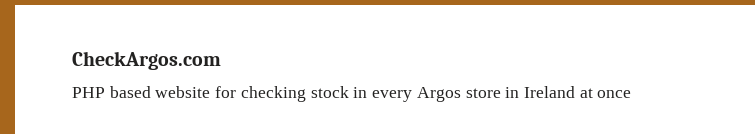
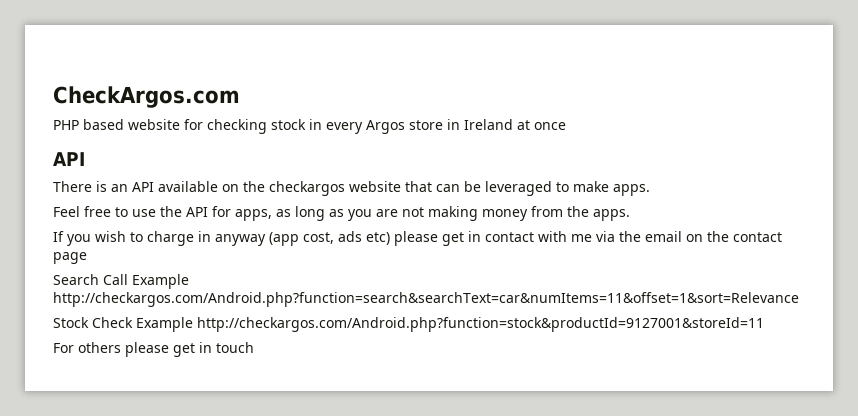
(632, 94) none -> [53,152,85,166] [53,181,650,196] [53,206,630,221] [53,231,782,246] [53,252,87,264] [53,274,189,289] [53,292,799,307] [53,317,764,332] [53,342,254,357] // API // There is an API available on the checkargos website that can be leveraged to make apps. // Feel free to use the API for apps, as long as you are not making money from the apps. // If you wish to charge in anyway (app cost, ads etc) please get in contact with me via the email on the contact page // Search Call Example http://checkargos.com/Android.php?function=search&searchText=car&numItems=11&offset=1&sort=Relevance // Stock Check Example http://checkargos.com/Android.php?function=stock&productId=9127001&storeId=11 // For others please get in touch

